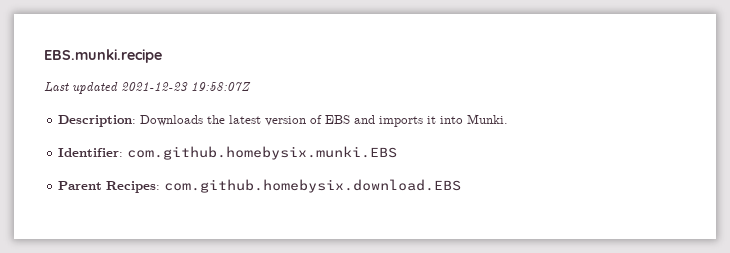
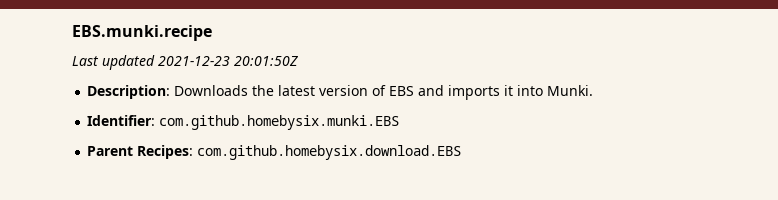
[191,82,251,91] 19:58:07Z -> [234,56,299,66] 20:01:50Z

